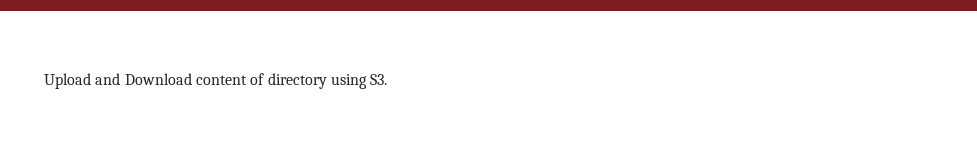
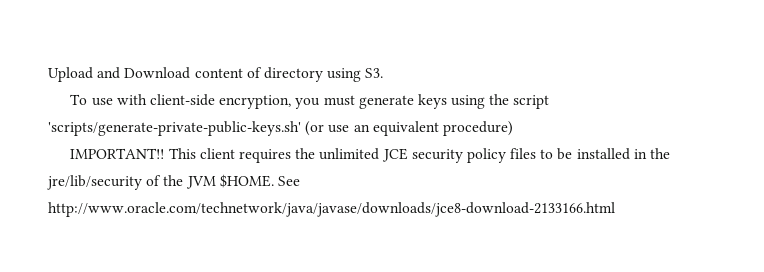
(388, 79) none -> [70,94,550,109] [48,121,513,136] [70,148,671,163] [47,174,300,190] [48,202,615,217] // To use with client-side encryption, you must generate keys using the script 'scripts/generate-private-public-keys.sh' (or use an equivalent procedure) // IMPORTANT!! This client requires the unlimited JCE security policy files to be installed in the jre/lib/security of the JVM $HOME. See http://www.oracle.com/technetwork/java/javase/downloads/jce8-download-2133166.html

